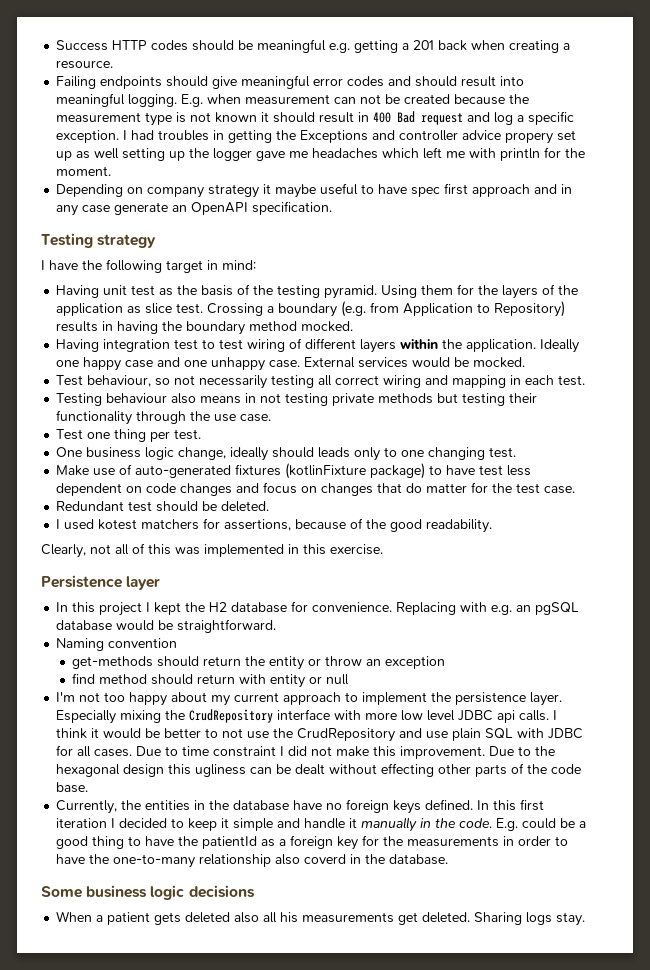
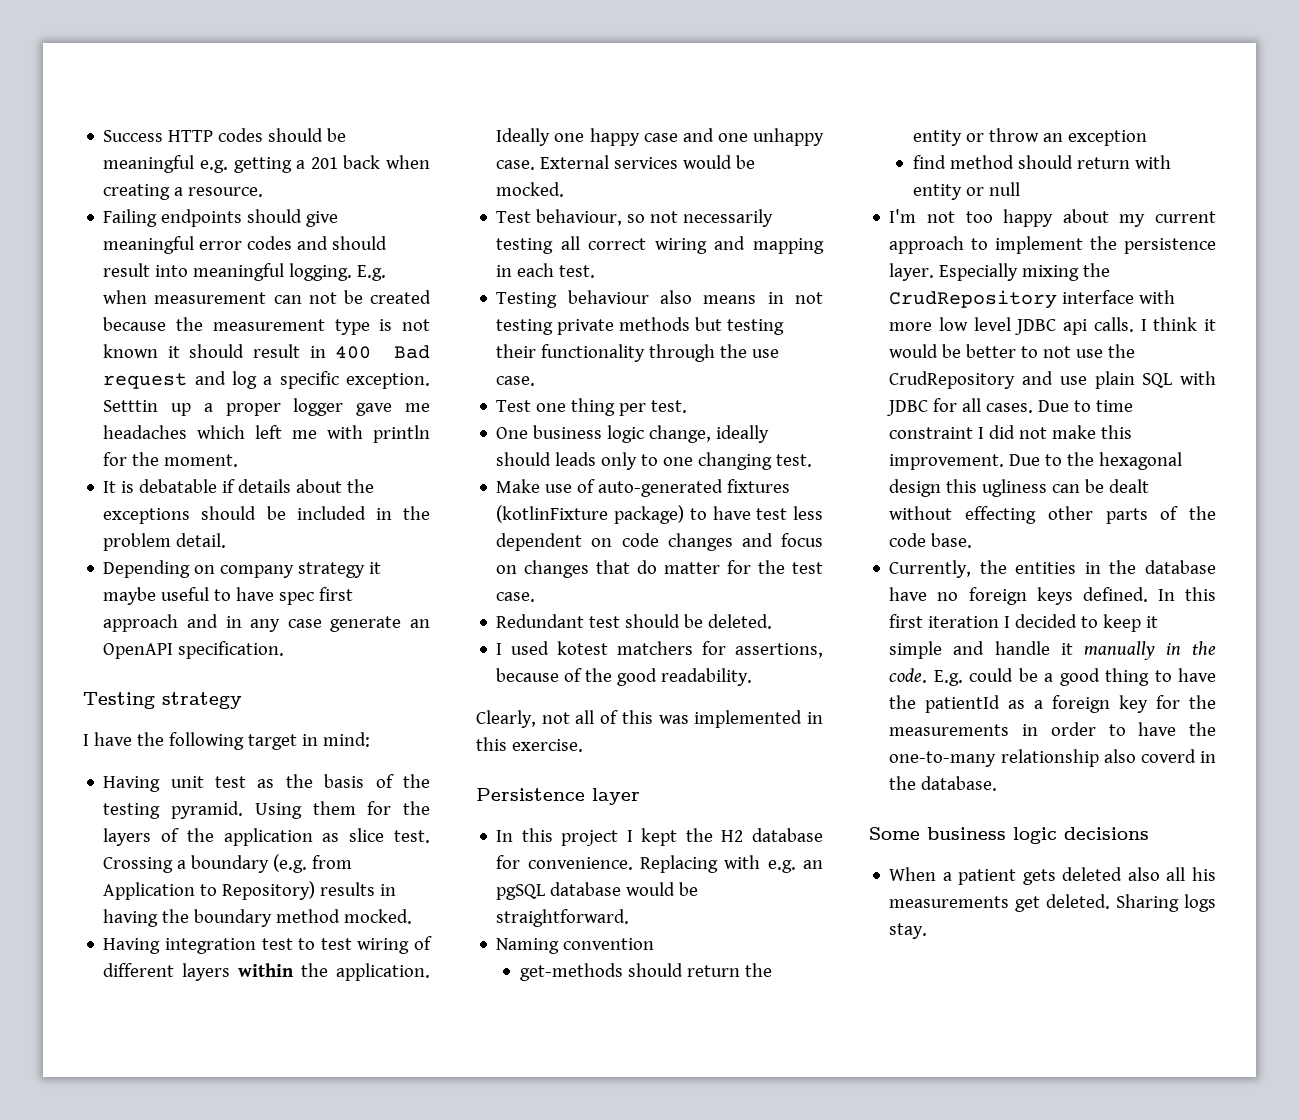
[123,130,577,144] [56,148,210,161] I had troubles in getting the Exceptions and controller advice propery set up as well setting up the -> [103,400,281,416] Setttin up a proper
(112, 171) none -> [103,479,375,493] [103,506,430,524] [103,533,227,551] // It is debatable if details about the exceptions should be included in the problem detail.

